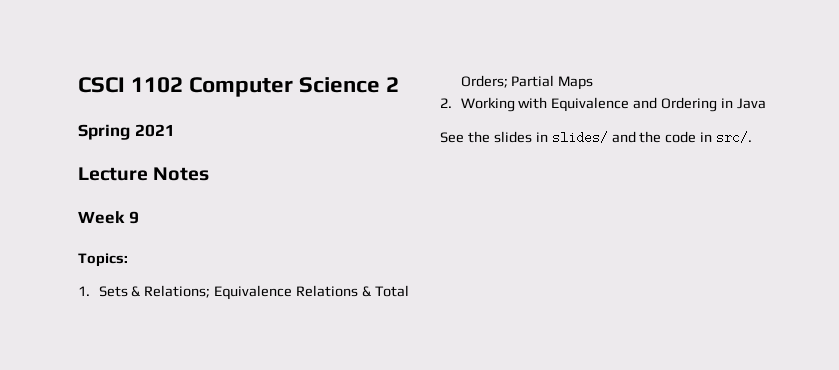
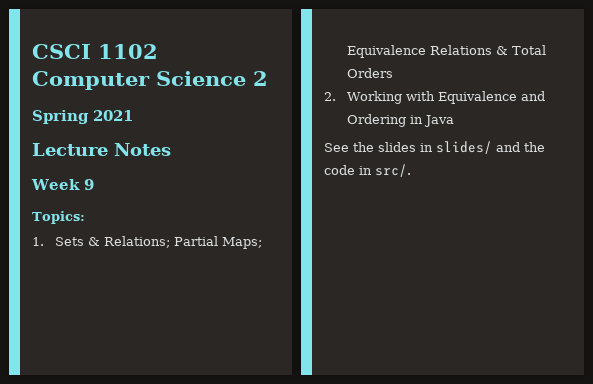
(211, 291) none -> [173,236,262,249] Partial Maps;
[460,75,594,90] Orders; Partial Maps -> [346,68,393,78] Orders

